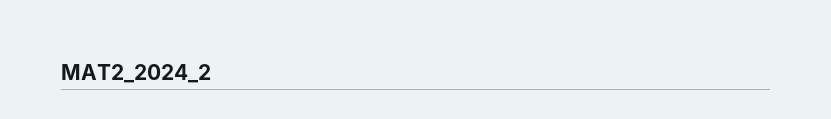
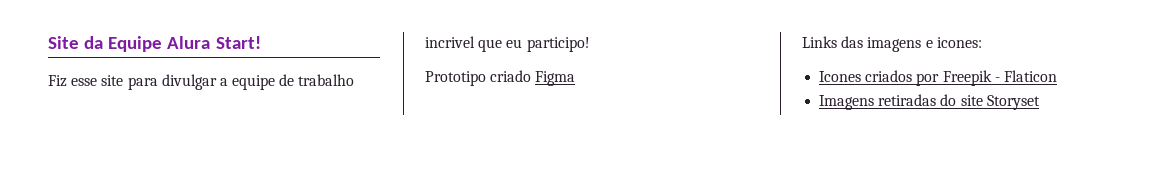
[61,64,211,83] MAT2_2024_2 -> [48,36,261,52] [48,74,355,90] [425,36,590,52] [425,70,576,86] [802,36,982,52] [819,70,1057,86] [819,94,1040,110] Site da Equipe Alura Start! // Fiz esse site para divulgar a equipe de trabalho incrivel que eu participo! // Prototipo criado Figma // Links das imagens e icones: // Icones criados por Freepik - Flaticon // Imagens retiradas do site Storyset

